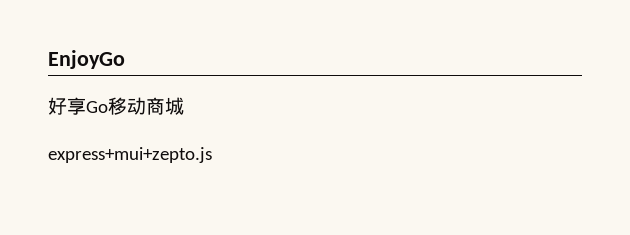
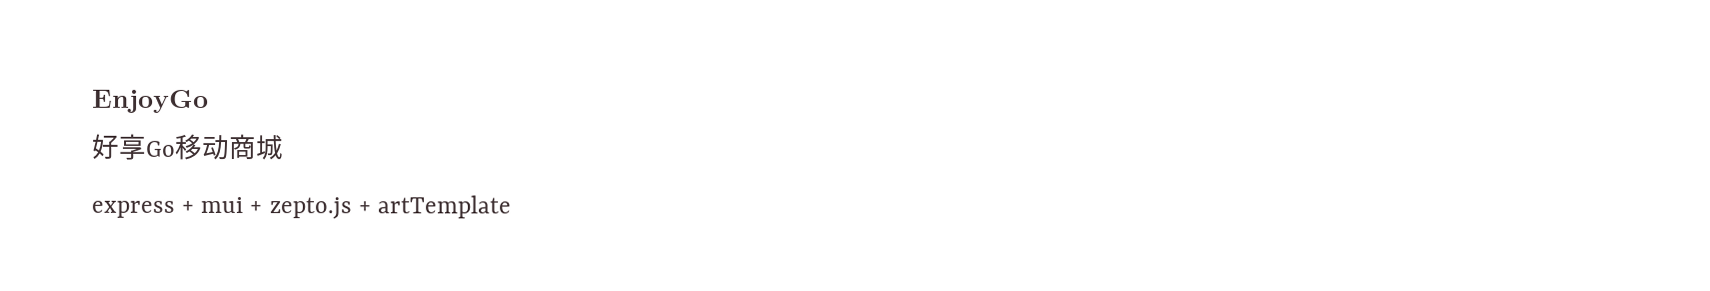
[48,147,212,163] express+mui+zepto.js -> [91,195,511,220] express + mui + zepto.js + artTemplate

